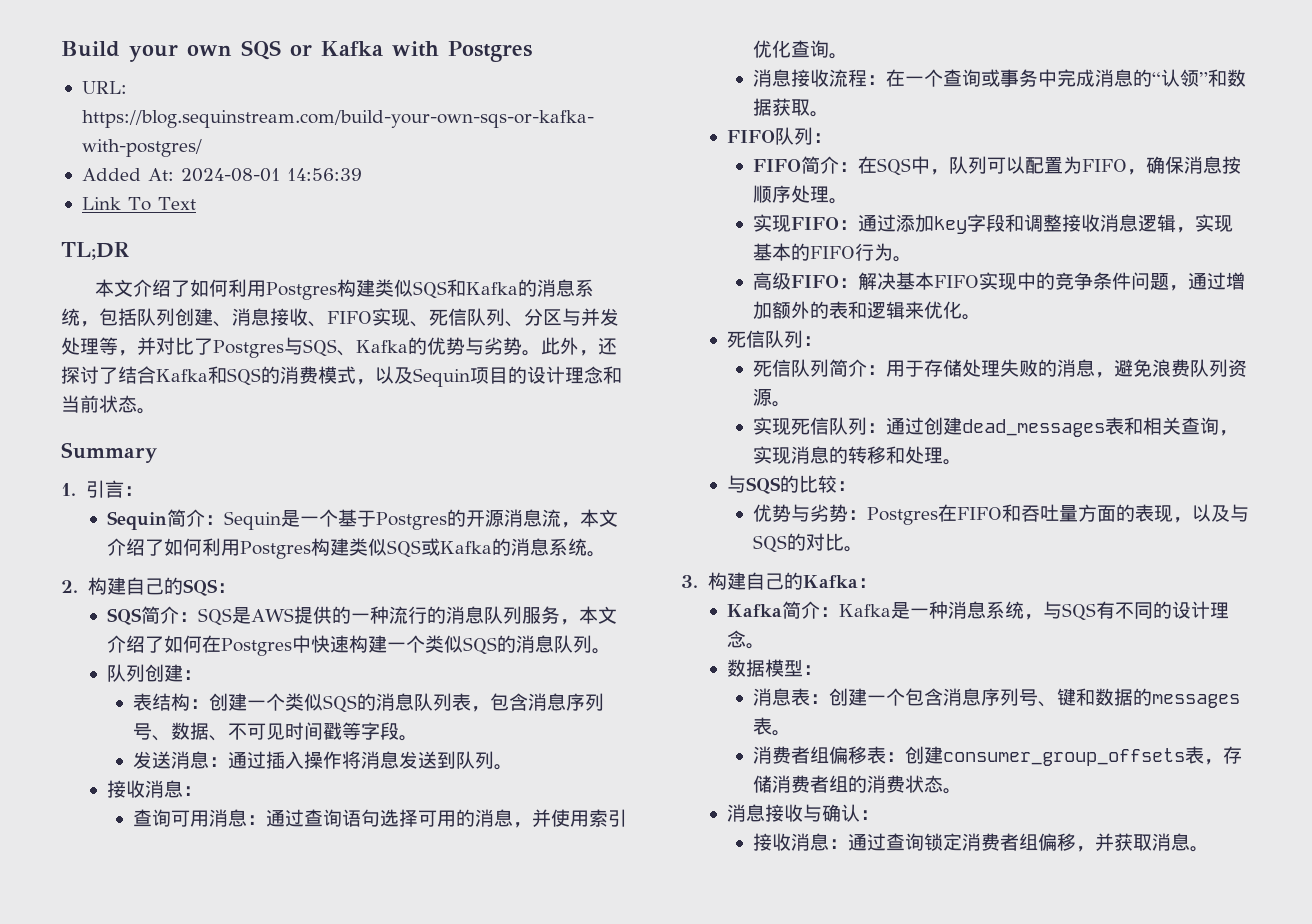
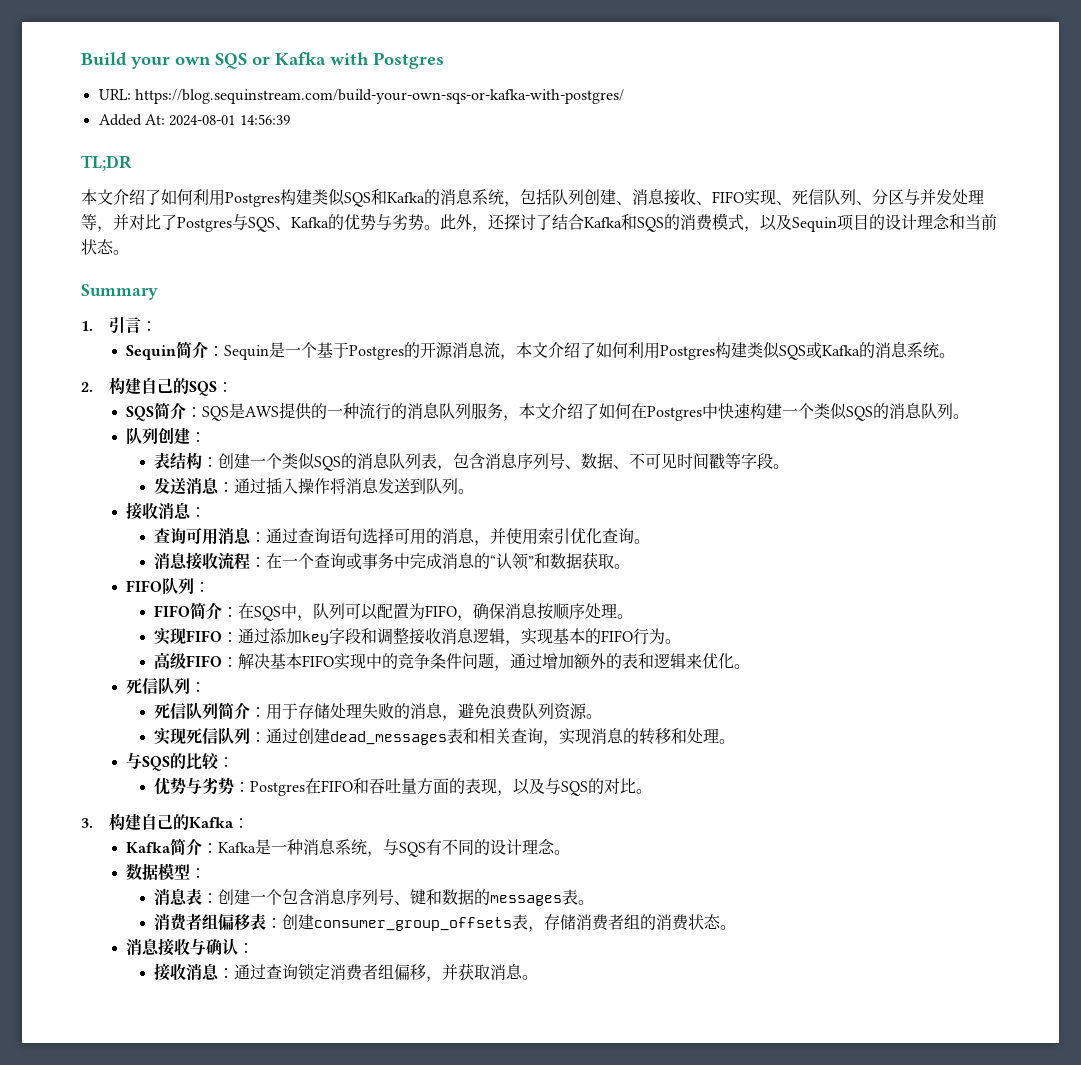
[81,197,196,211] // Link To Text -> (290, 119) none

